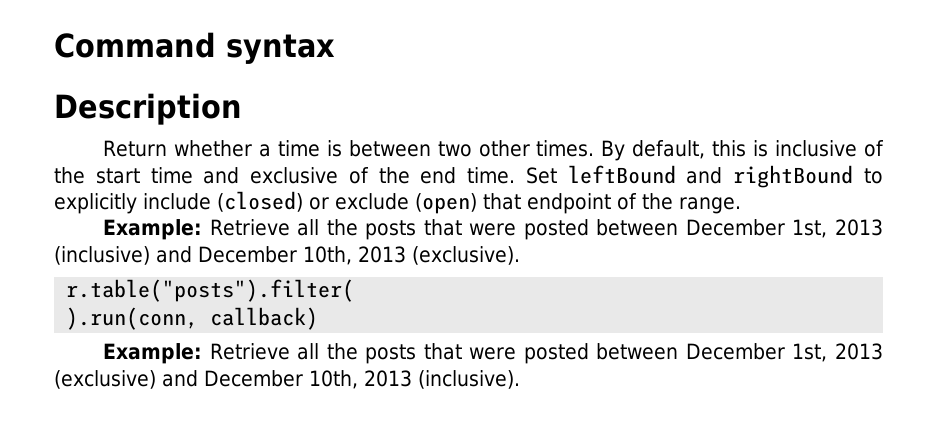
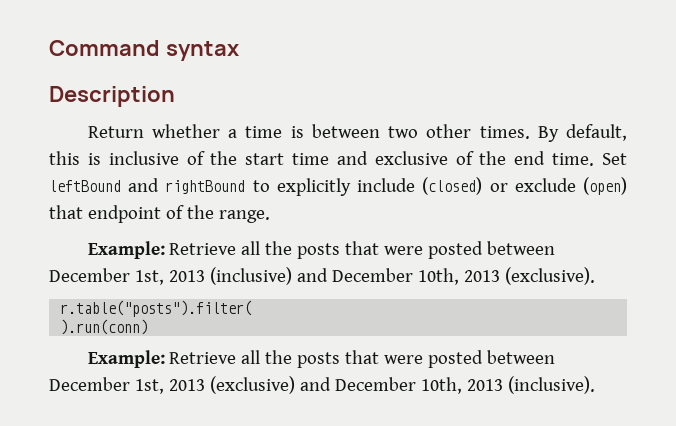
[66,307,319,330] ).run(conn, callback) -> [60,319,149,335] ).run(conn)

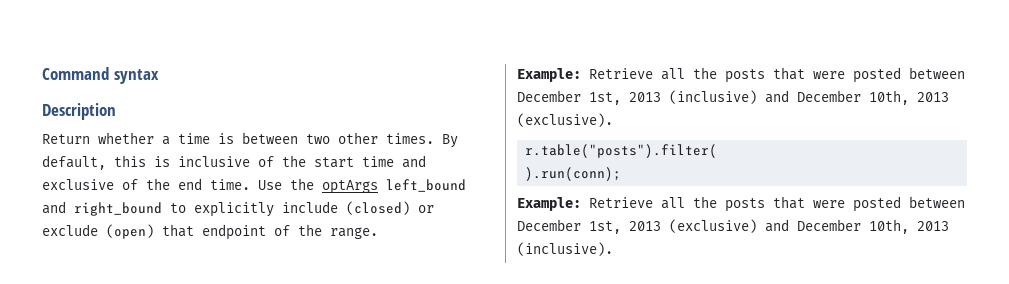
[602,153,628,165] [49,178,246,194] Set leftBound and rightBound -> [258,178,466,194] [42,201,162,216] Use the optArgs left_bound and right_bound
[60,319,149,335] ).run(conn) -> [525,167,622,181] ).run(conn);

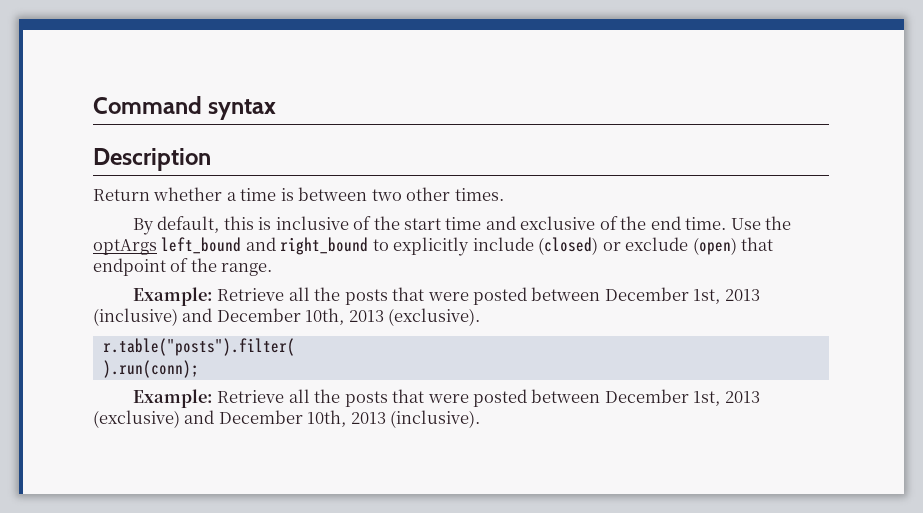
(434, 138) none -> (504, 194) //

